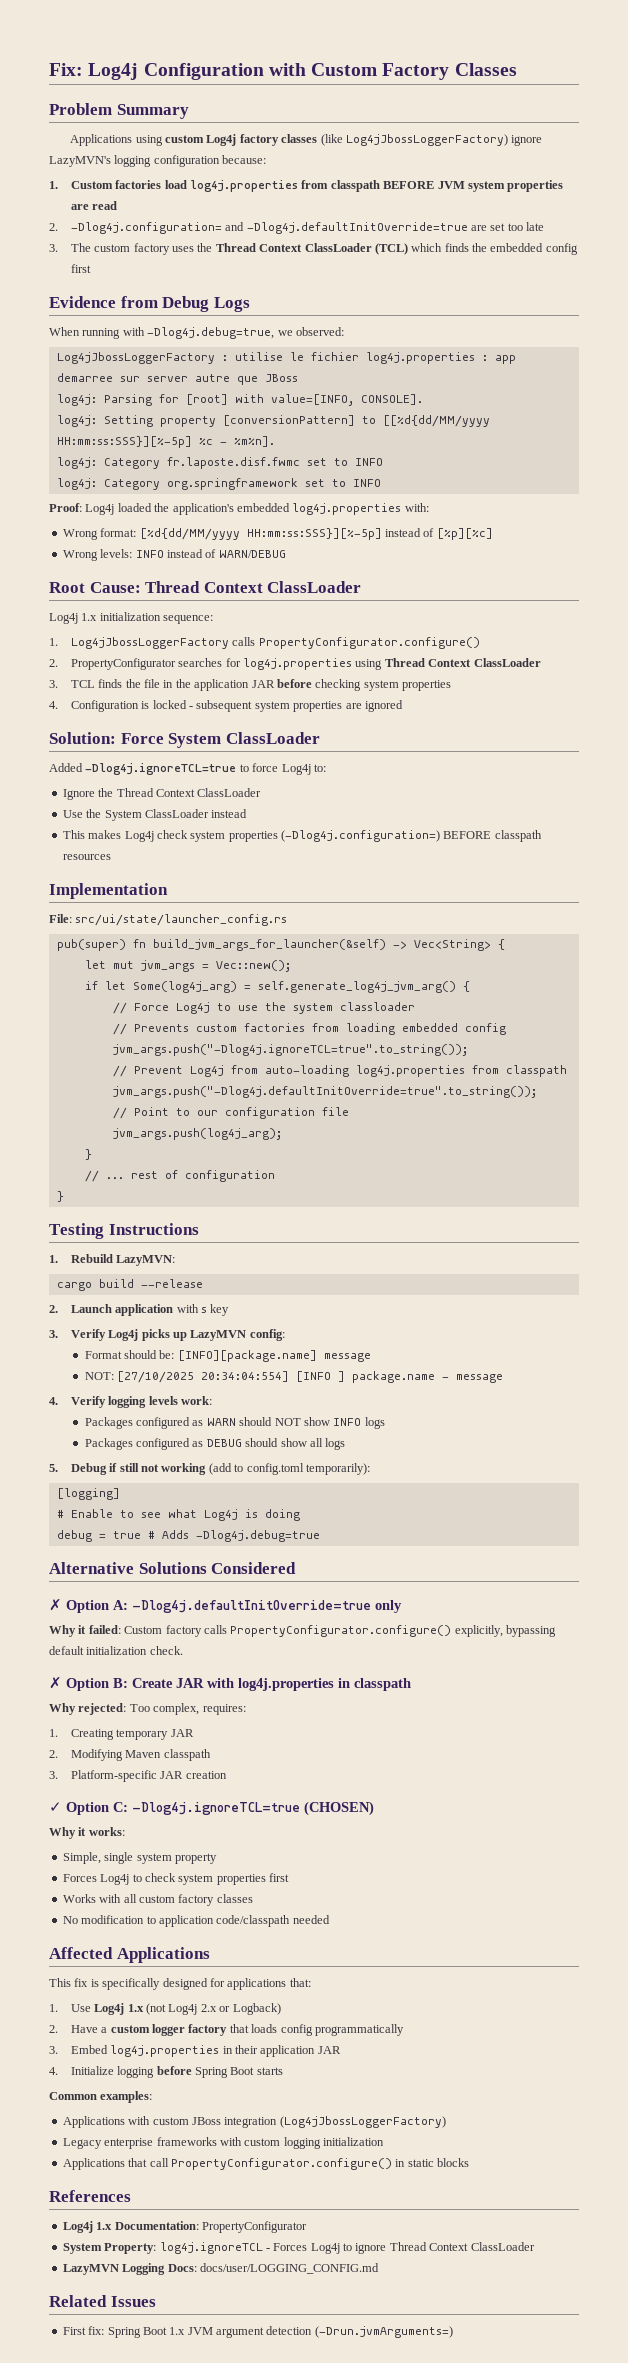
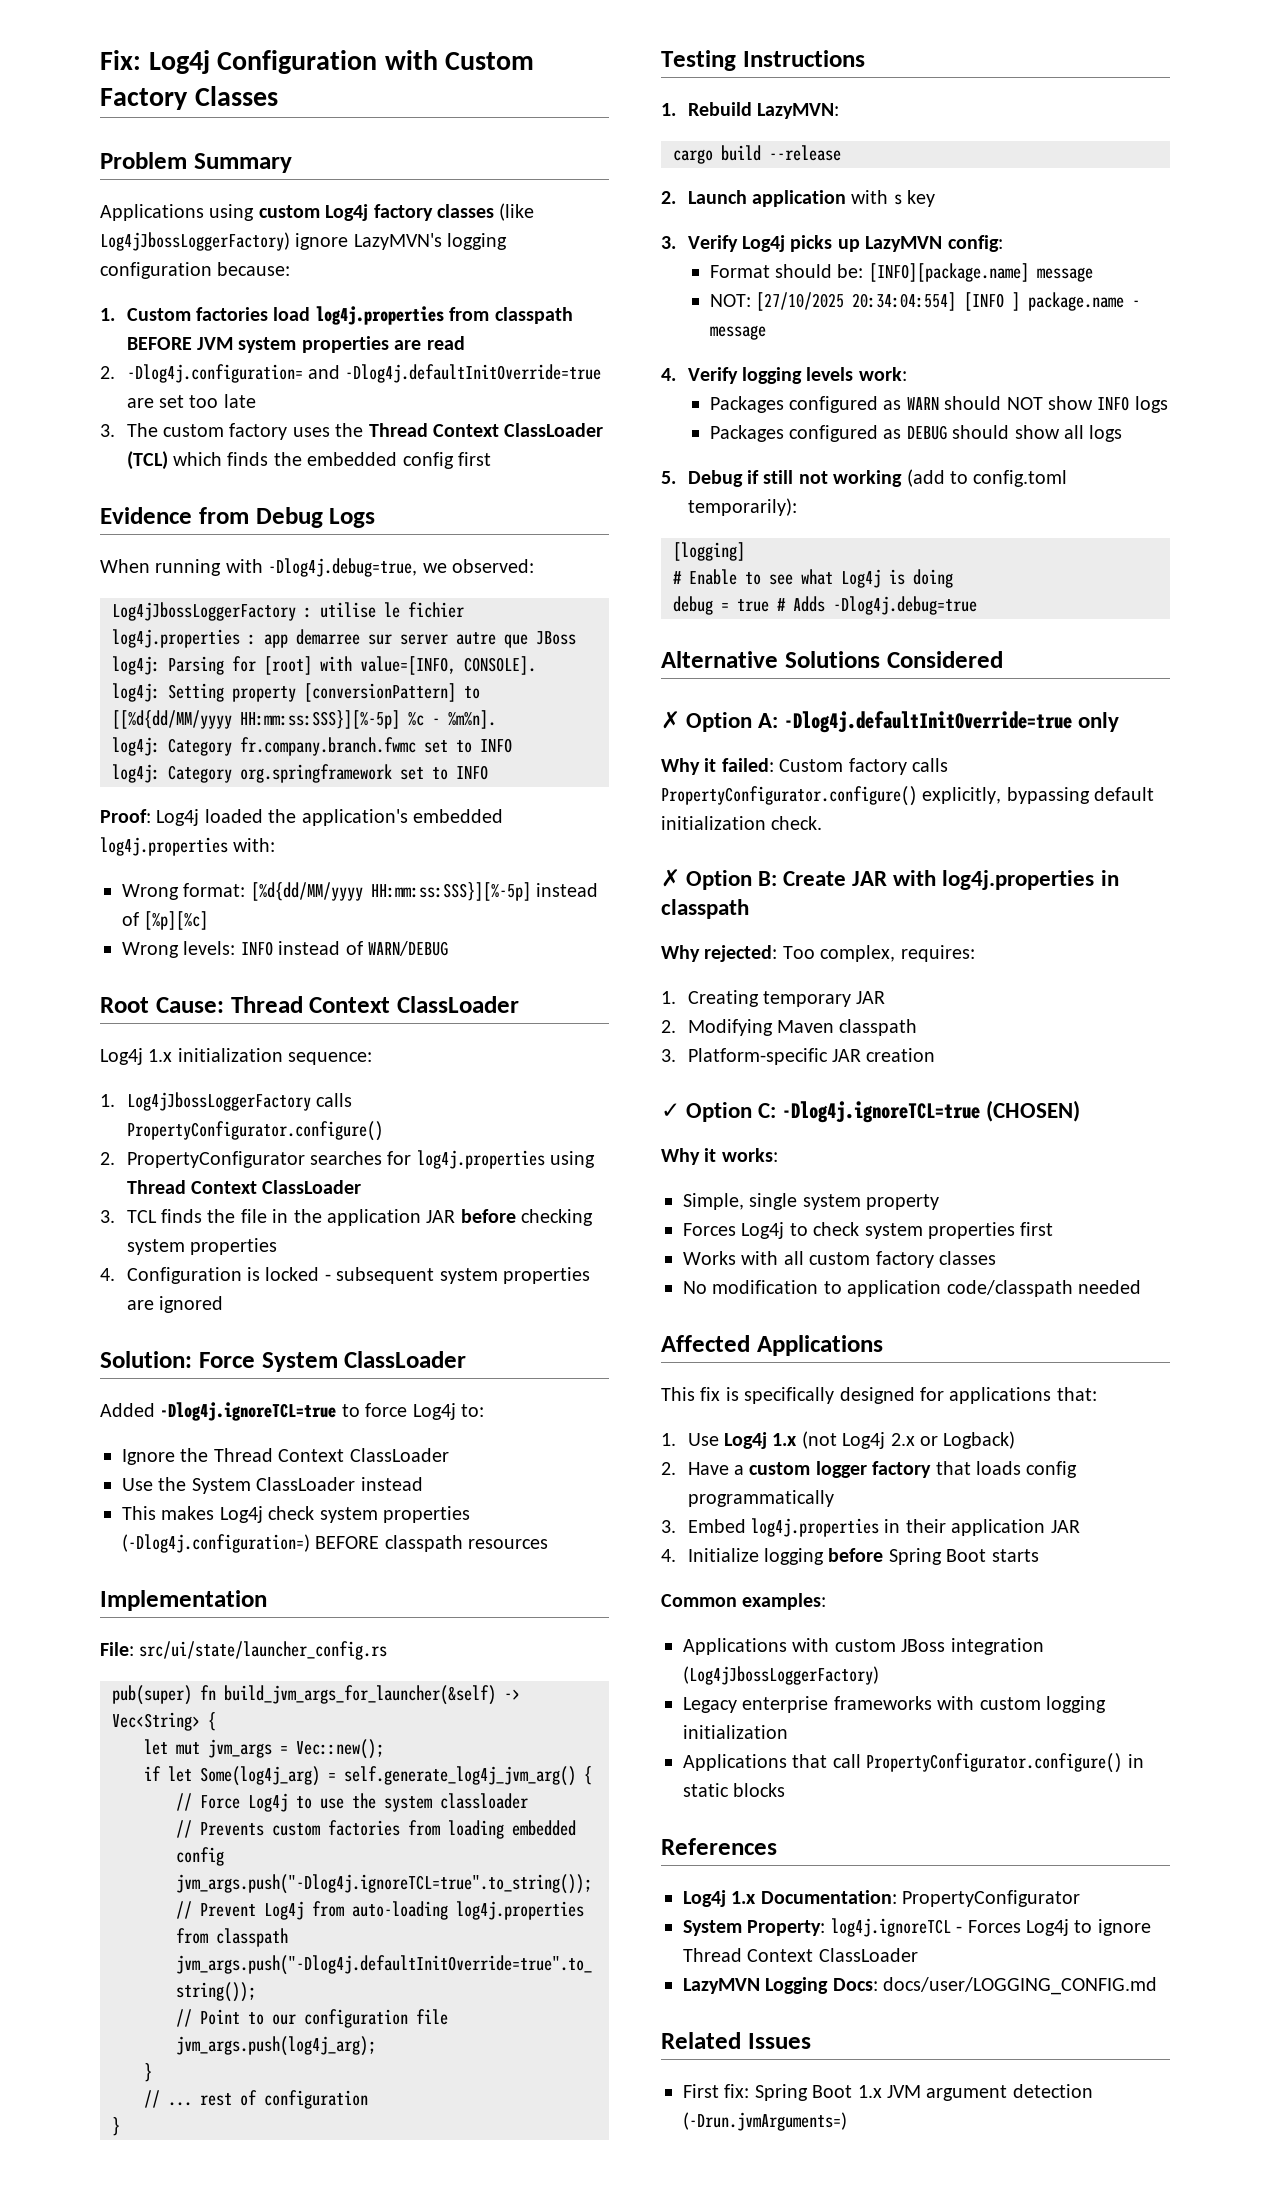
[166,457,300,469] fr.laposte.disf.fwmc -> [240,737,416,756] fr.company.branch.fwmc

